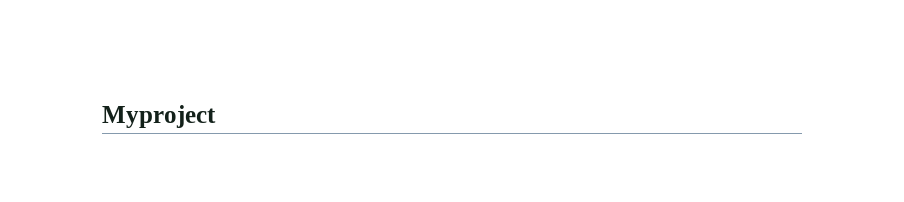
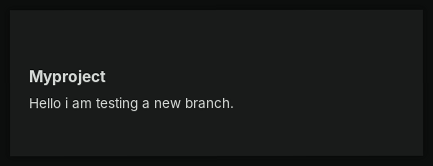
(216, 116) none -> [29,97,235,112] // Hello i am testing a new branch.

